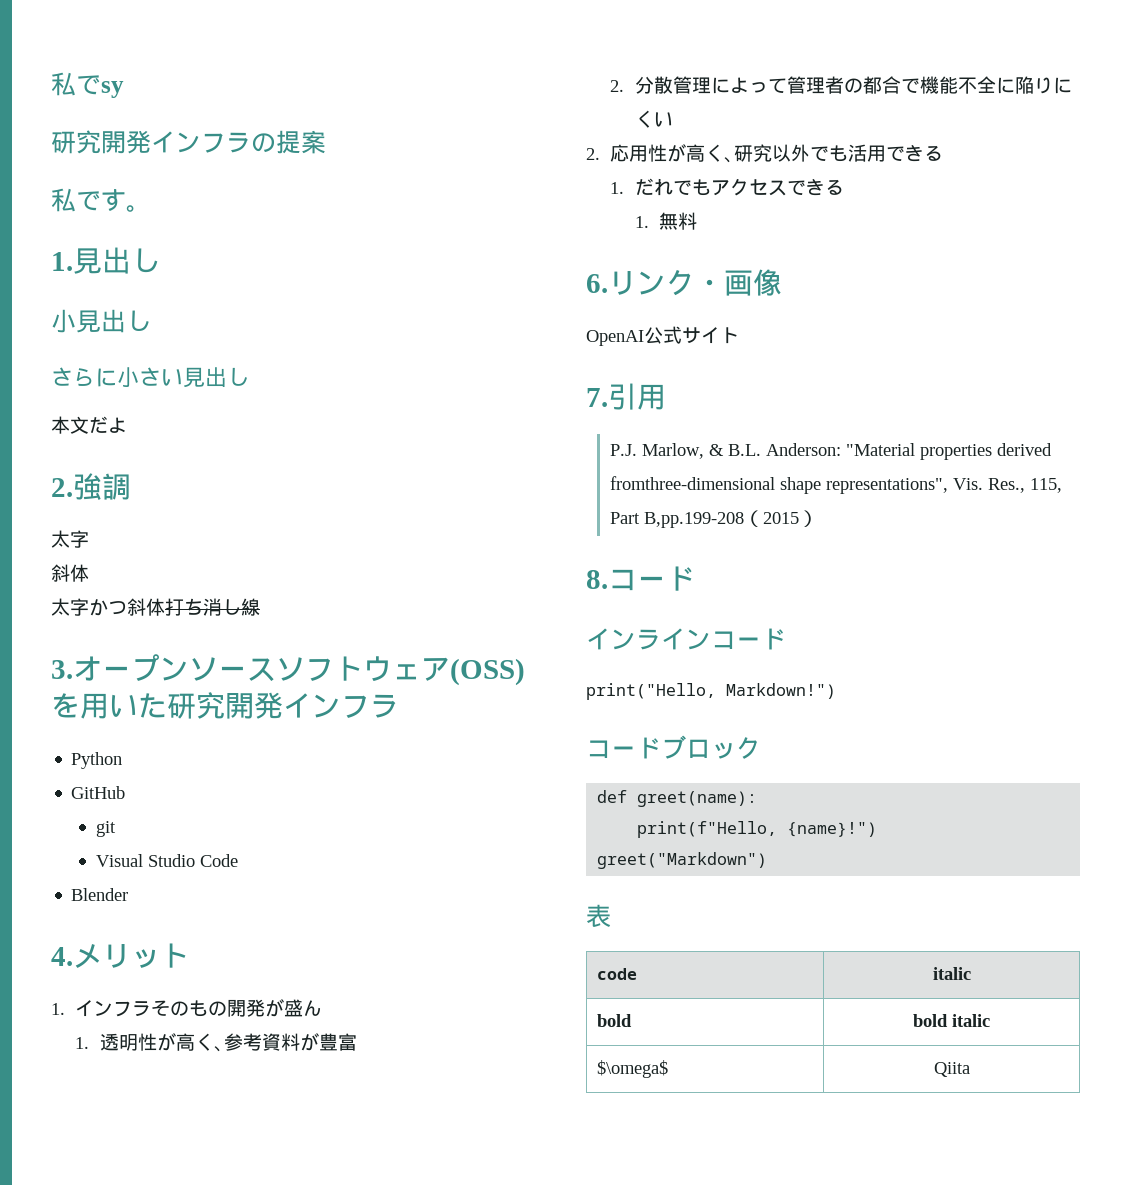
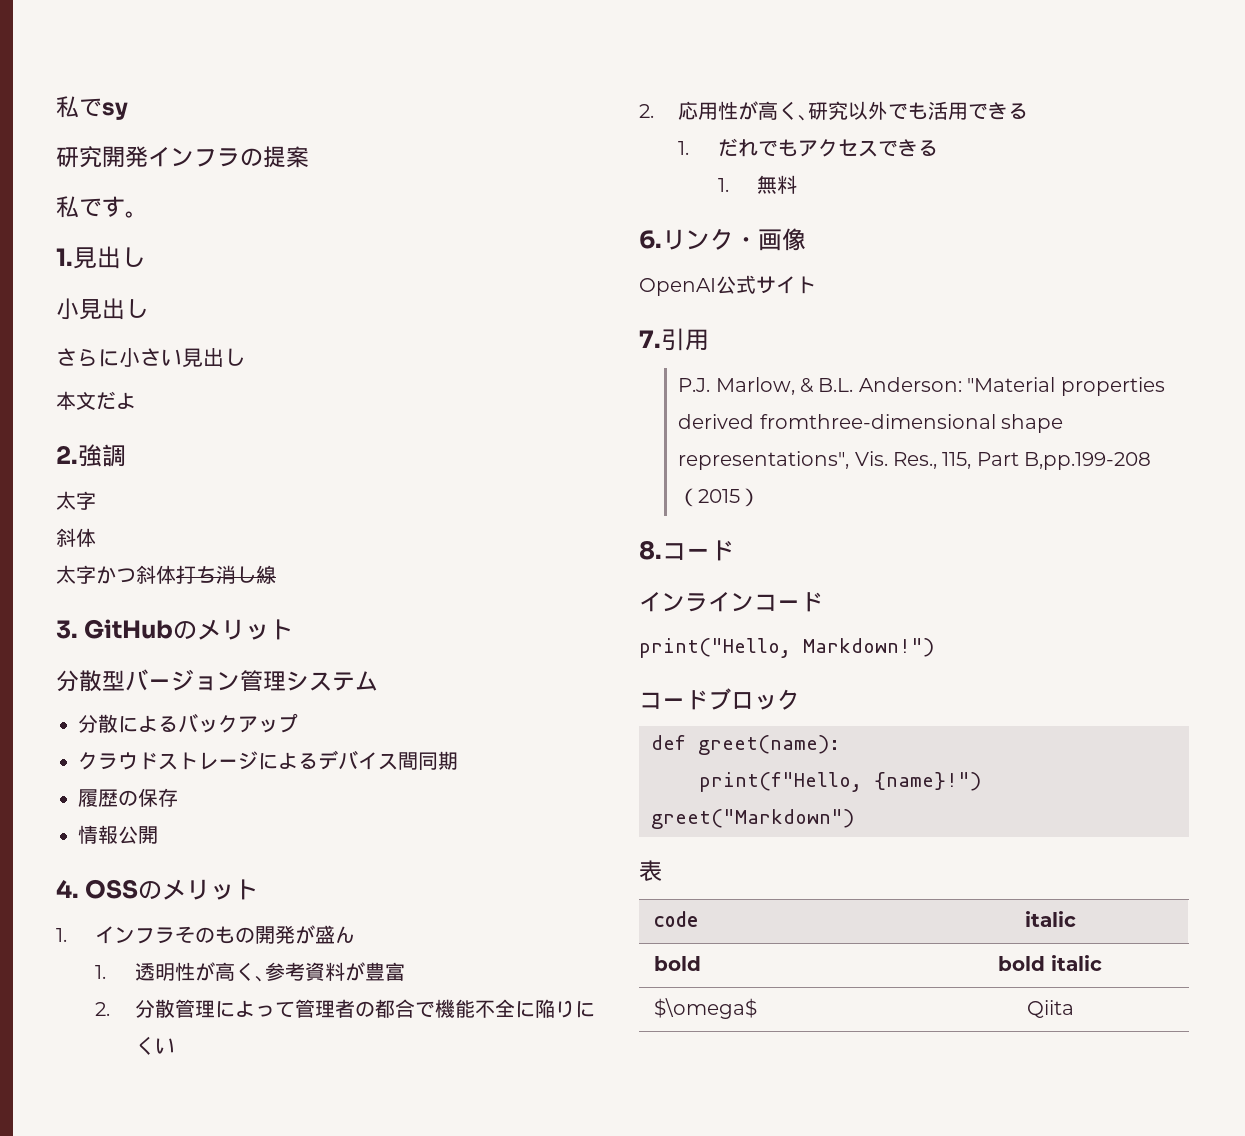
[73,654,525,686] [51,692,399,719] [71,752,123,769] [71,786,126,799] [95,821,116,837] [95,854,238,867] [71,888,129,901] オープンソースソフトウェア(OSS)を用いた研究開発インフラ // Python // GitHub // git // Visual Studio Code // Blender -> [84,619,294,640] [56,669,378,692] [78,713,298,733] [78,750,458,770] [78,788,178,807] [78,825,158,844] GitHubのメリット // 分散型バージョン管理システム // 分散によるバックアップ // クラウドストレージによるデバイス間同期 // 履歴の保存 // 情報公開
(73, 956) none -> [85,879,163,900] OSSの

